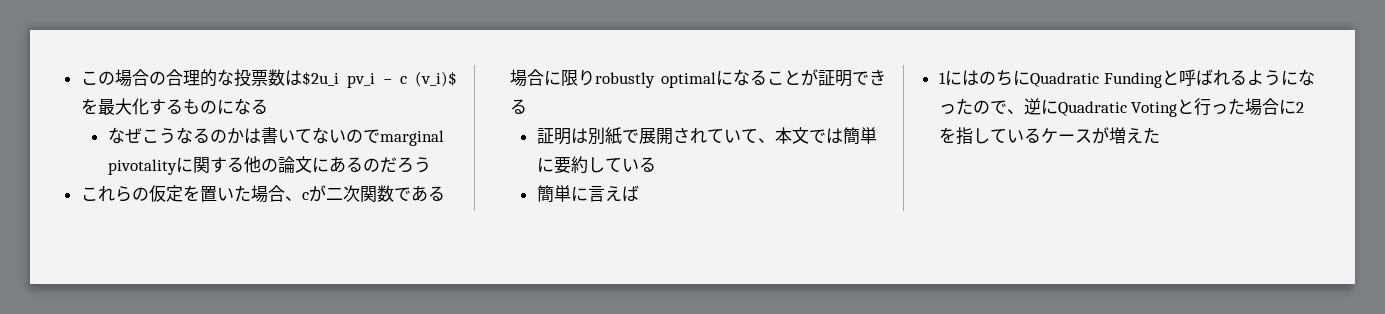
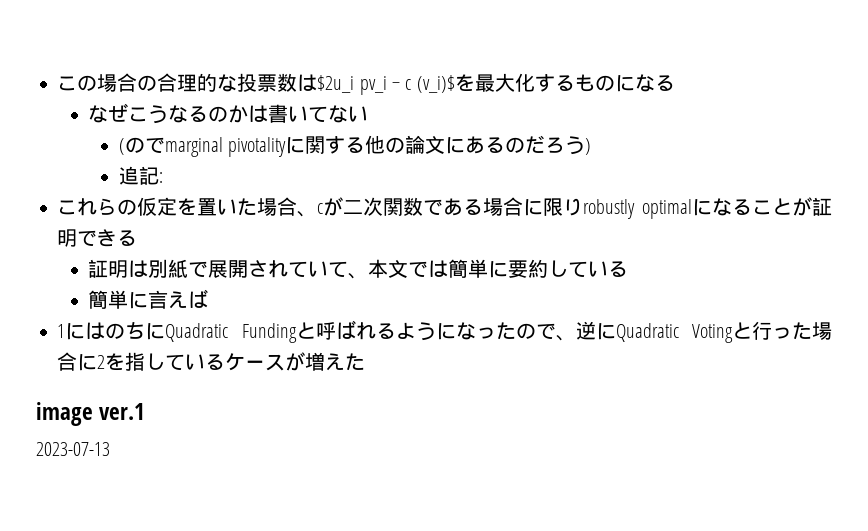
(346, 136) none -> [118,138,125,155] // (
(431, 165) none -> [585,138,592,155] [118,166,163,185] ) // 追記:
(1160, 135) none -> [36,402,146,426] [36,442,110,456] // image ver.1 // 2023-07-13

